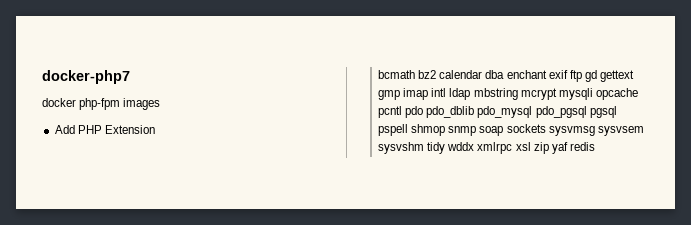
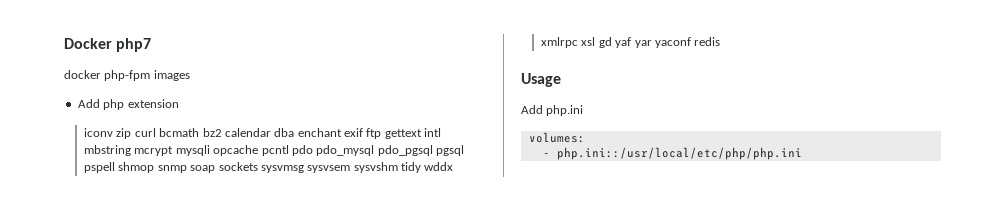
[42,70,130,84] docker-php7 -> [64,38,152,52] Docker php7
[77,125,155,134] PHP Extension // -> [103,99,179,110] [84,128,156,139] php extension // iconv zip curl
[584,70,634,82] [378,88,471,100] gd gettext gmp imap intl ldap -> [384,128,442,139] gettext intl
[426,106,475,118] pdo_dblib -> (313, 150) none
[533,142,595,154] zip yaf redis -> [598,37,721,48] [521,73,561,87] [521,105,584,116] [528,132,585,143] [542,147,802,160] gd yaf yar yaconf redis // Usage // Add php.ini // volumes: // - php.ini::/usr/local/etc/php/php.ini

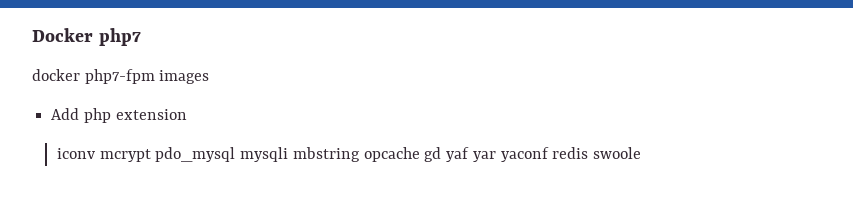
[104,70,151,81] php-fpm -> [84,69,155,84] php7-fpm
[116,128,442,139] [84,145,465,156] [84,162,454,173] [541,37,596,48] zip curl bcmath bz2 calendar dba enchant exif ftp gettext intl mbstring mcrypt mysqli opcache pcntl pdo pdo_mysql pdo_pgsql pgsql pspell shmop snmp soap sockets sysvmsg sysvsem sysvshm tidy wddx xmlrpc xsl -> [99,147,420,162] mcrypt pdo_mysql mysqli mbstring opcache
[521,73,561,87] [521,105,584,116] [528,132,585,143] [542,147,802,160] // Usage // Add php.ini // volumes: // - php.ini::/usr/local/etc/php/php.ini -> [593,147,642,159] swoole

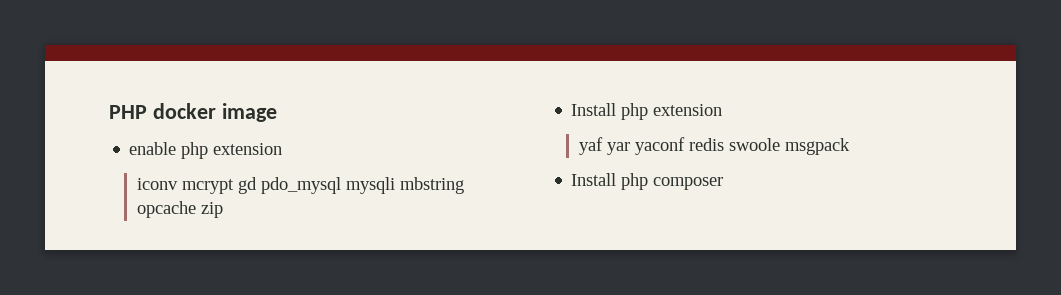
[32,28,141,46] [32,69,210,84] [51,108,80,120] Docker php7 // docker php7-fpm images // Add -> [109,103,277,122] [129,142,177,155] PHP docker image // enable
(151, 155) none -> [237,177,257,194] gd
[424,147,442,162] gd -> [200,202,223,218] [571,103,723,120] zip // Install php extension //
(642, 153) none -> [784,138,850,155] [571,173,724,190] msgpack // Install php composer

